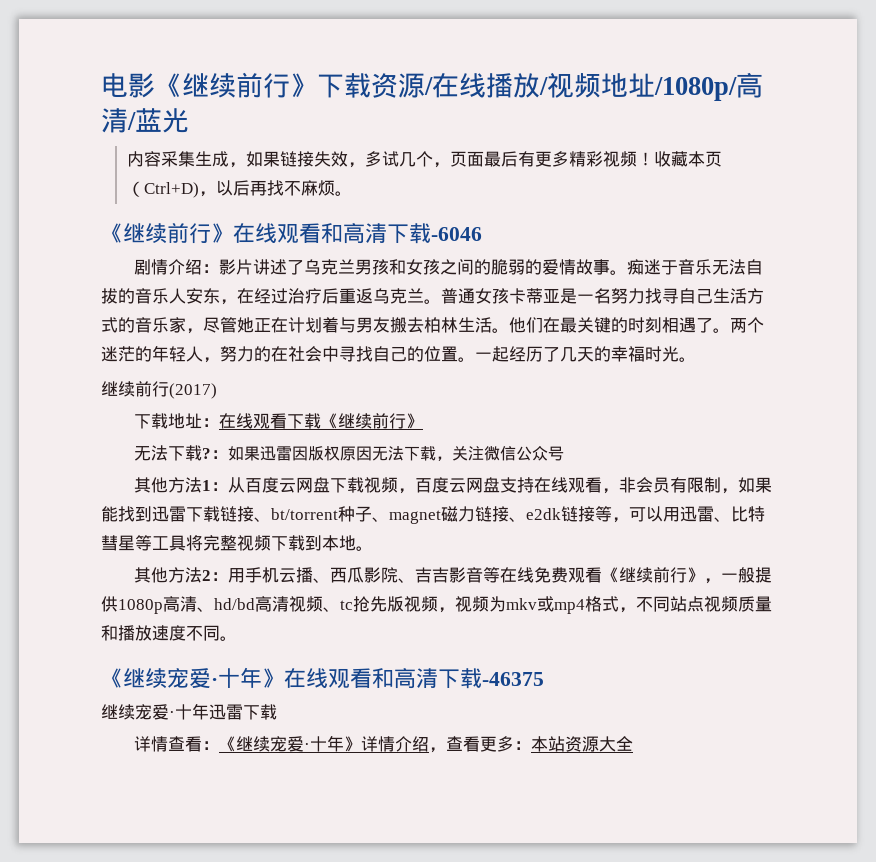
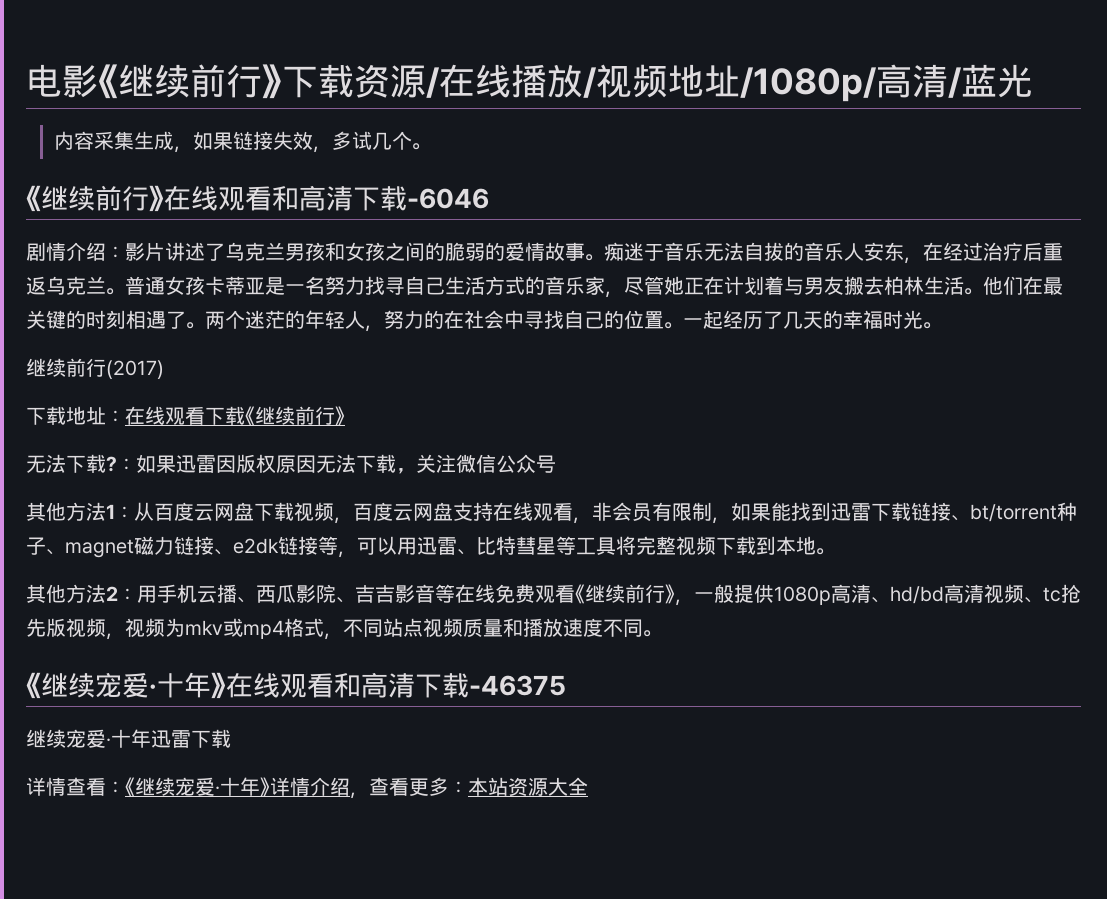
[432,151,722,168] [126,180,335,198] ，页面最后有更多精彩视频！收藏本页（Ctrl+D)，以后再找不麻烦 -> (412, 140) none

